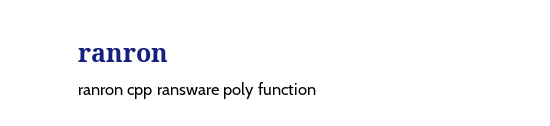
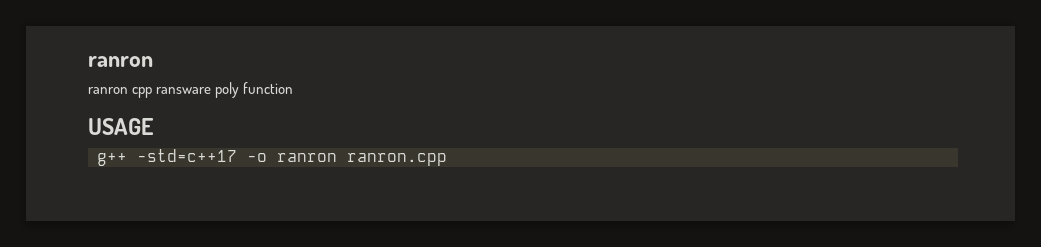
(316, 88) none -> [88,118,154,135] [97,149,447,166] // USAGE // g++ -std=c++17 -o ranron ranron.cpp

